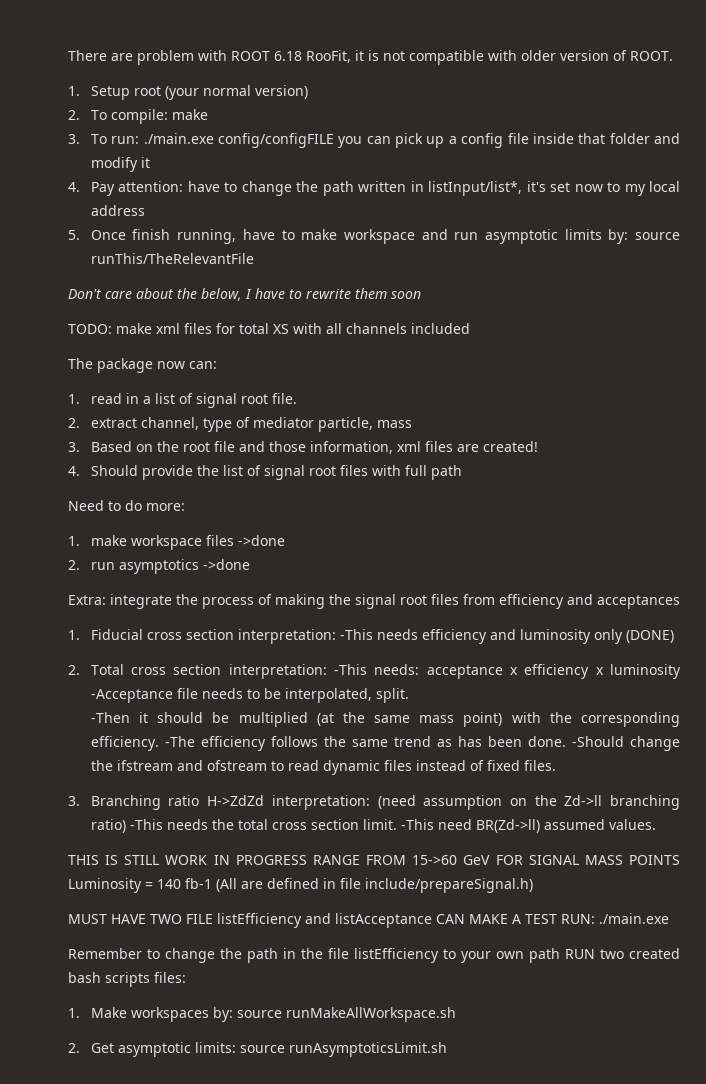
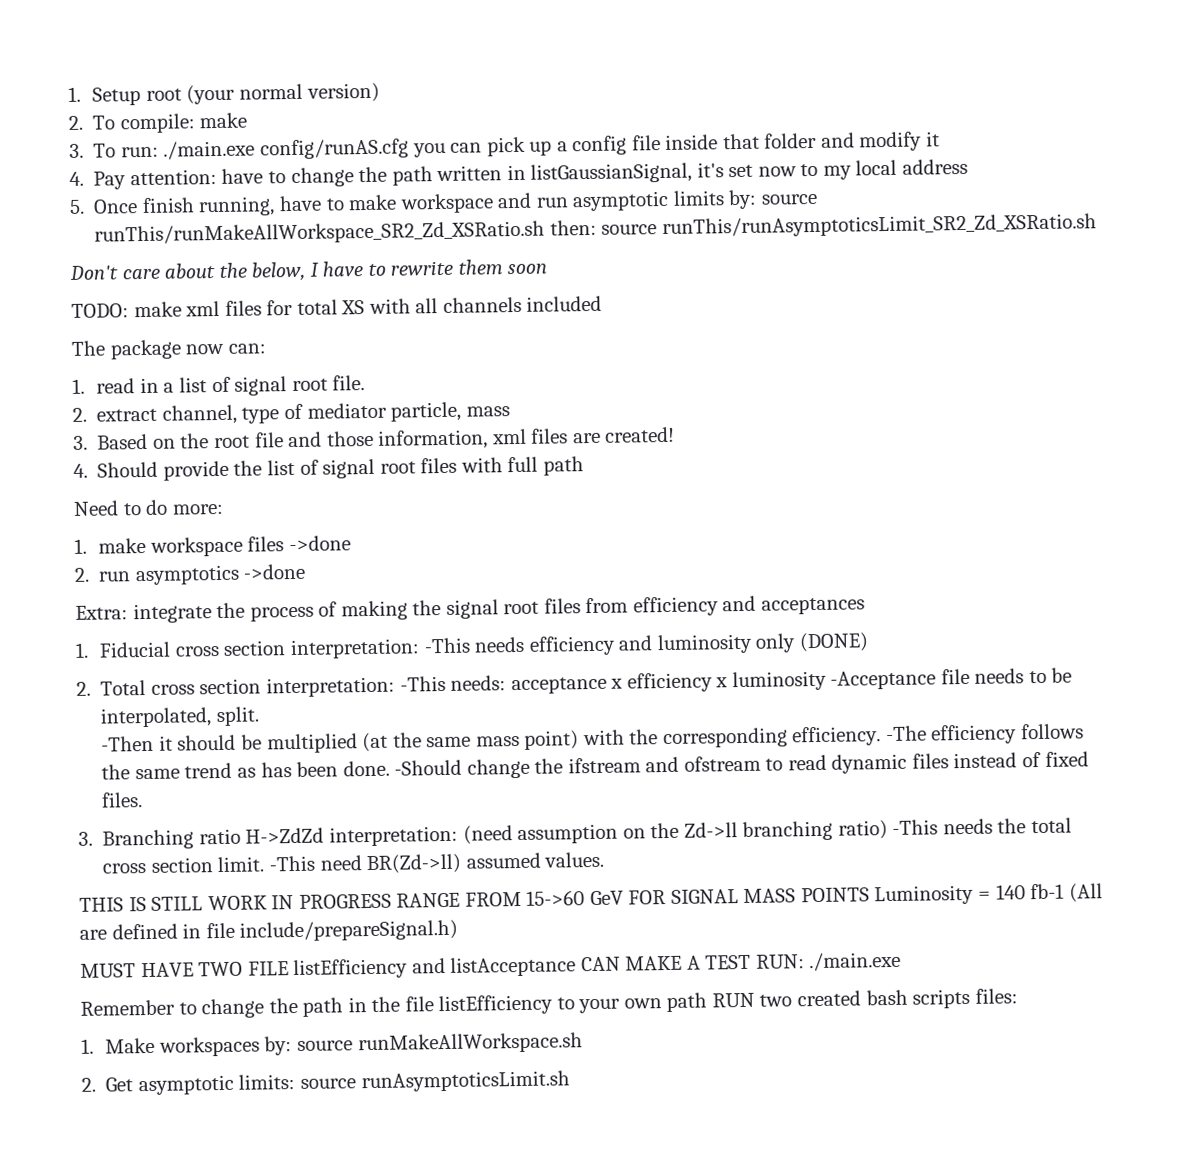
[68,50,673,65] There are problem with ROOT 6.18 RooFit, it is not compatible with older version of ROOT. // -> (68, 94) none
[217,133,334,148] config/configFILE -> [259,138,409,160] config/runAS.cfg
[428,181,523,196] listInput/list*, -> [530,162,693,184] listGaussianSignal,
[90,253,254,264] runThis/TheRelevantFile -> [94,213,1097,246] runThis/runMakeAllWorkspace_SR2_Zd_XSRatio.sh then: source runThis/runAsymptoticsLimit_SR2_Zd_XSRatio.sh

